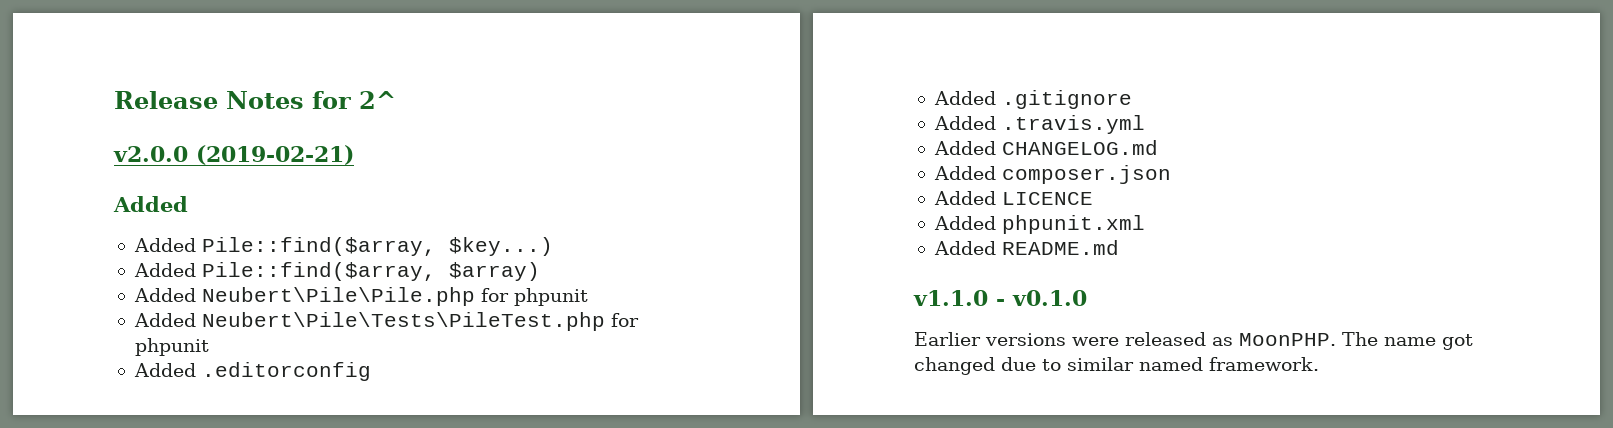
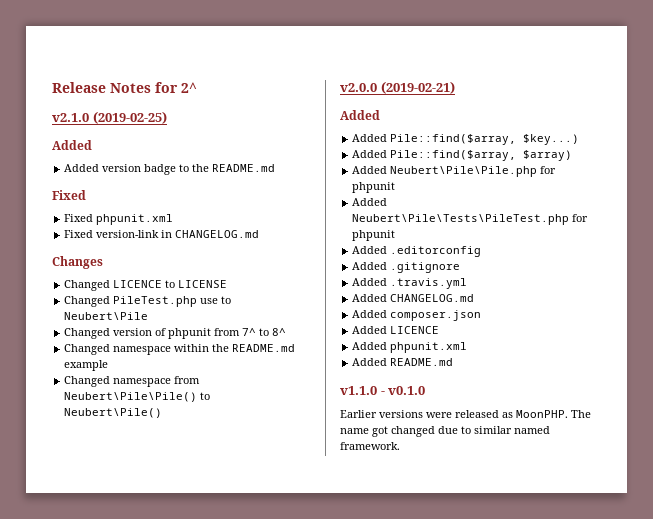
(396, 100) none -> [52,111,167,124] [52,140,92,150] [64,164,276,175] [52,190,86,200] [64,214,174,225] [64,230,260,238] [52,256,103,269] [64,280,228,291] [64,296,232,307] [64,312,149,320] [64,328,287,339] [64,344,296,355] [64,360,109,371] [64,376,201,387] [64,392,211,402] [64,408,163,418] // v2.1.0 (2019-02-25) // Added // Added version badge to the README.md // Fixed // Fixed phpunit.xml // Fixed version-link in CHANGELOG.md // Changes // Changed LICENCE to LICENSE // Changed PileTest.php use to Neubert\Pile // Changed version of phpunit from 7^ to 8^ // Changed namespace within the README.md example // Changed namespace from Neubert\Pile\Pile() to Neubert\Pile()

